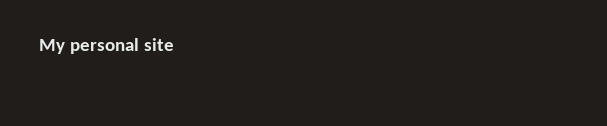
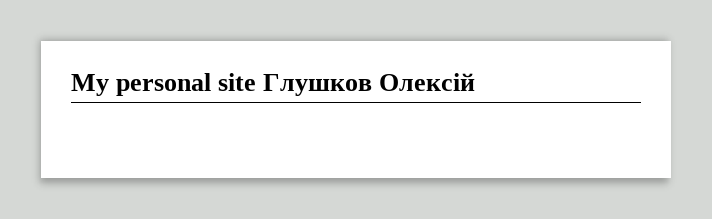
(174, 44) none -> [263,73,476,96] Глушков Олексій

